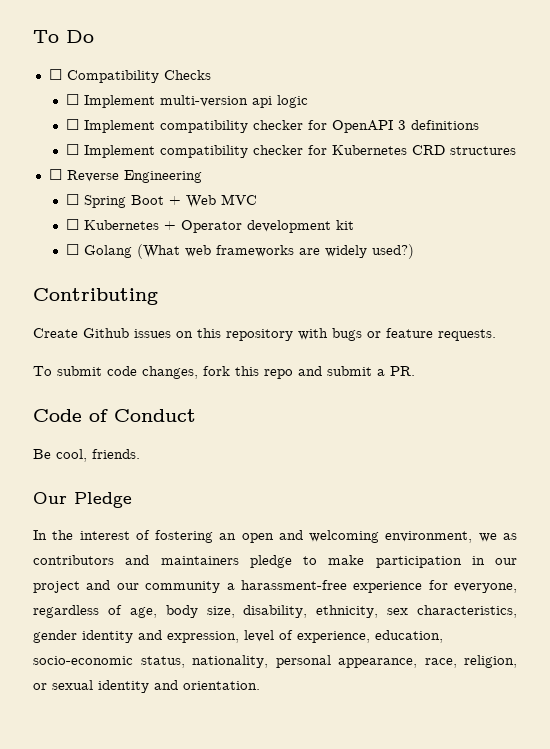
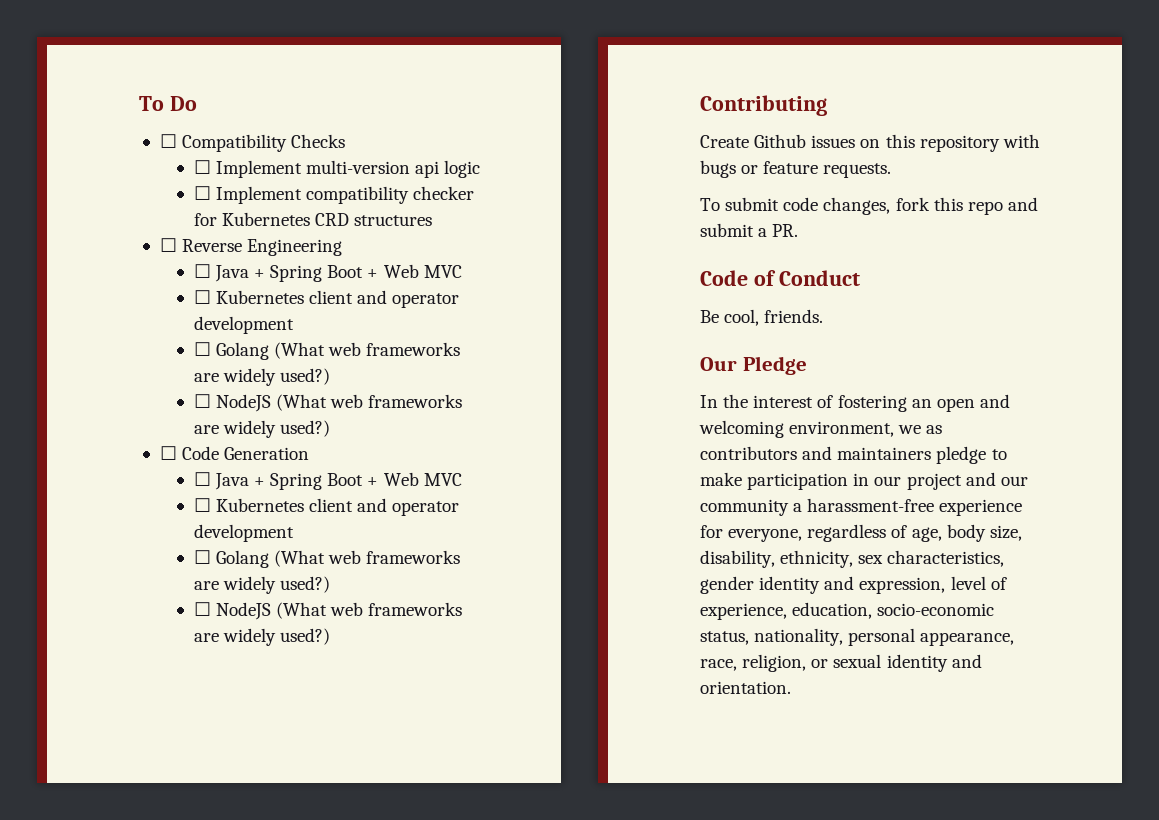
[66,119,480,133] // ☐ Implement compatibility checker for OpenAPI 3 definitions -> (481, 169) none
[84,194,258,208] [66,219,355,233] [66,244,415,259] Spring Boot + Web MVC // ☐ Kubernetes + Operator development kit // ☐ Golang (What web frameworks are widely used?) -> [214,264,462,282] [193,290,460,308] [193,316,294,334] [193,342,461,360] [193,368,331,386] [193,394,463,412] [193,420,331,438] [159,446,310,460] [193,472,462,490] [193,498,460,516] [193,524,294,542] [193,550,461,568] [193,576,331,594] [193,602,463,620] [193,628,331,646] Java + Spring Boot + Web MVC // ☐ Kubernetes client and operator development // ☐ Golang (What web frameworks are widely used?) // ☐ NodeJS (What web frameworks are widely used?) // ☐ Code Generation // ☐ Java + Spring Boot + Web MVC // ☐ Kubernetes client and operator development // ☐ Golang (What web frameworks are widely used?) // ☐ NodeJS (What web frameworks are widely used?)

